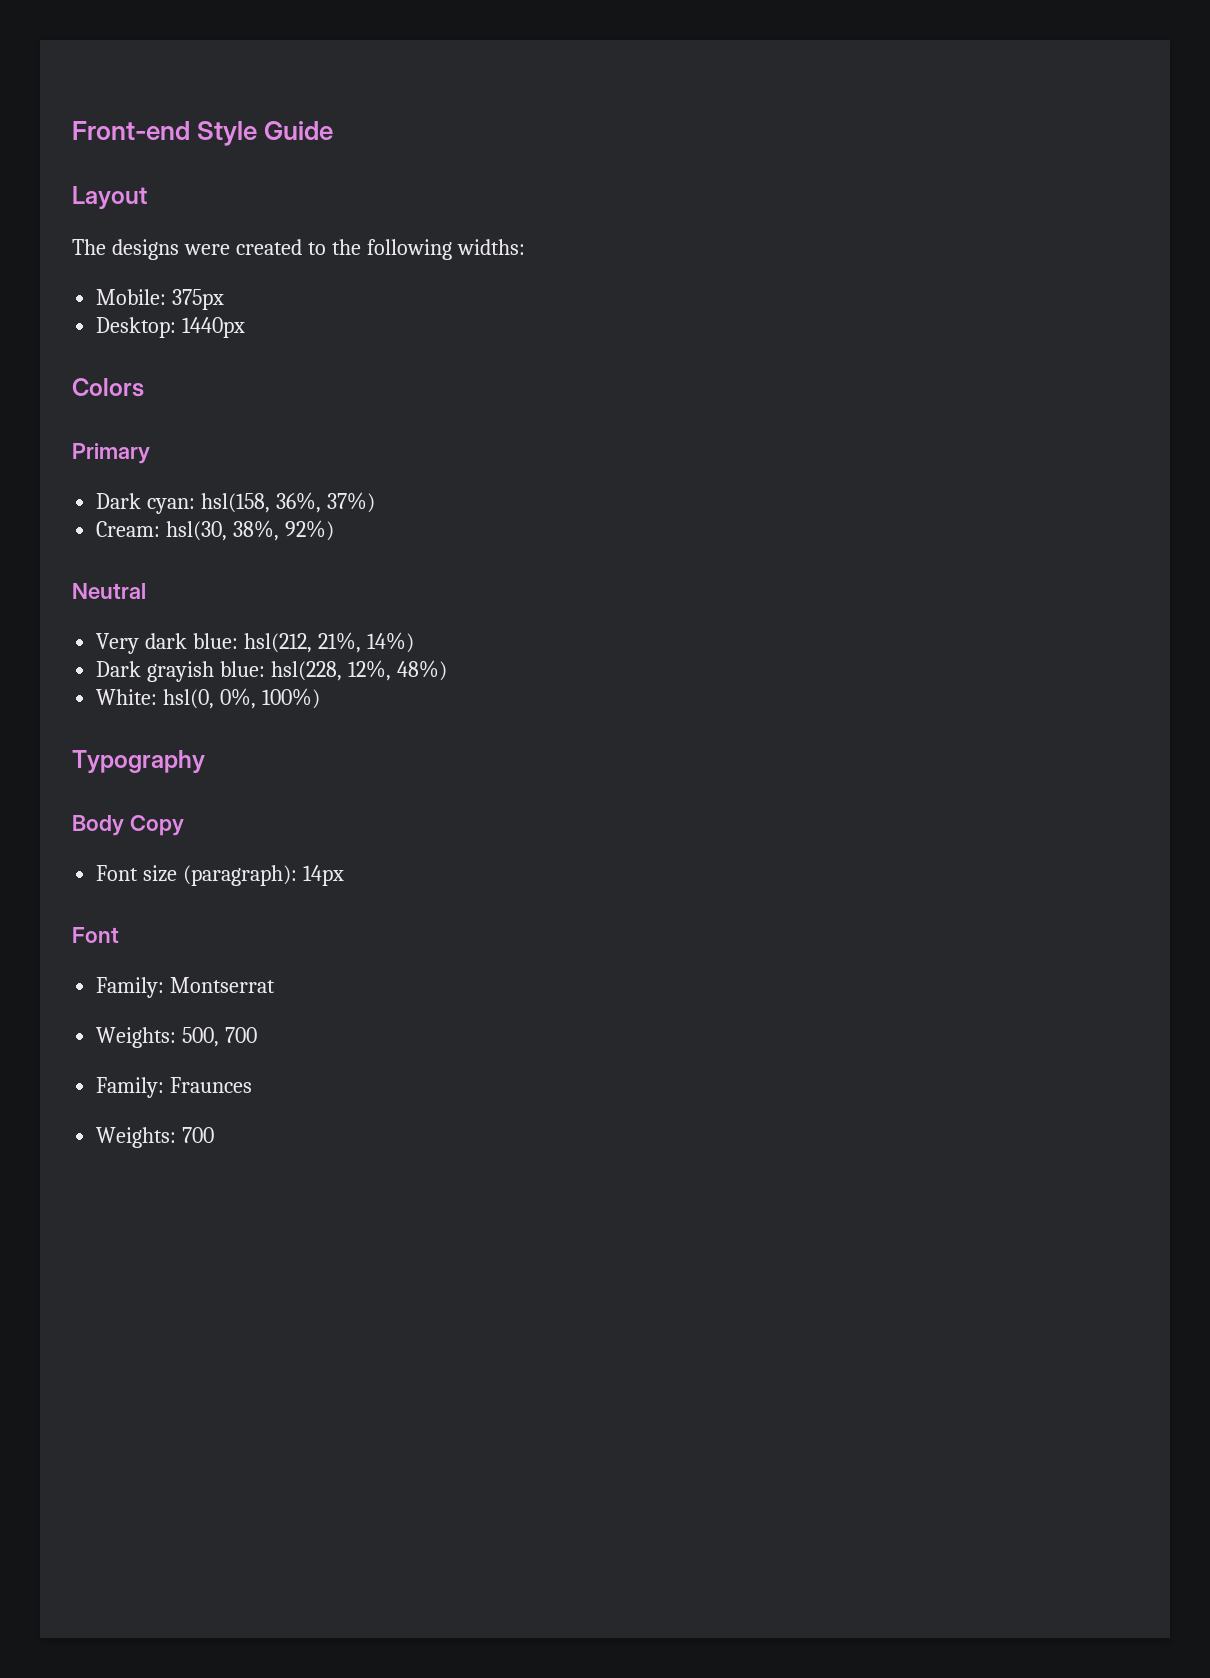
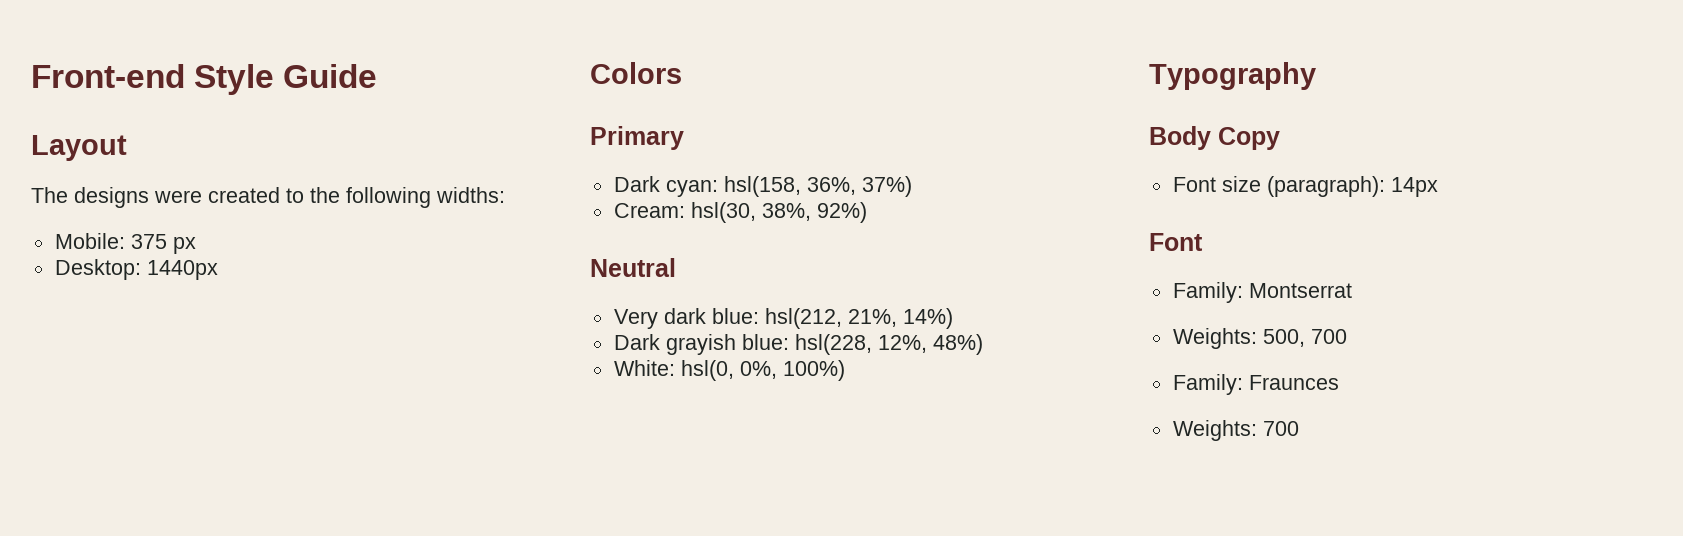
[172,289,225,310] 375px -> [130,234,196,254] 375 px

